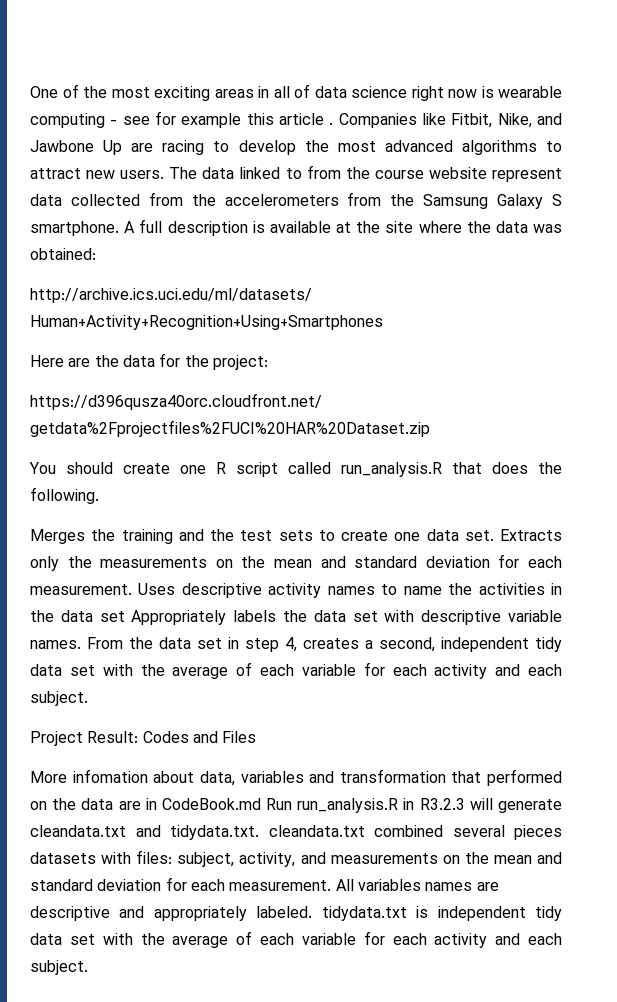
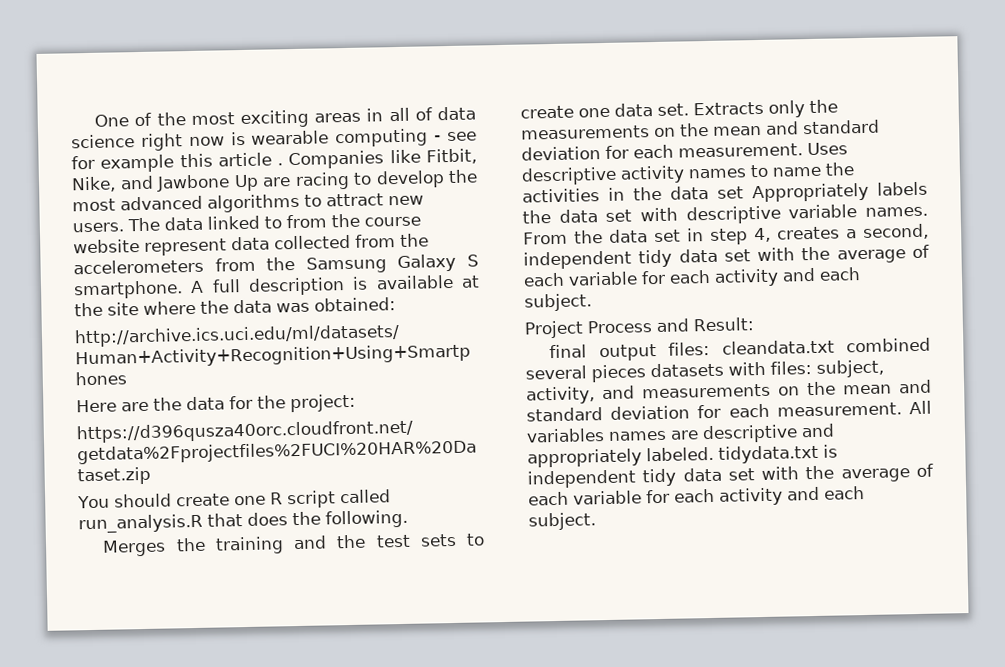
(83, 738) none -> [587,318,689,334] Process and
[142,731,257,743] [30,769,562,786] [30,798,562,813] [30,825,259,840] Codes and Files // More infomation about data, variables and transformation that performed on the data are in CodeBook.md Run run_analysis.R in R3.2.3 will generate cleandata.txt and tidydata.txt. -> [549,341,711,362] // final output files:

